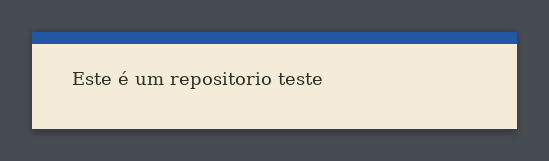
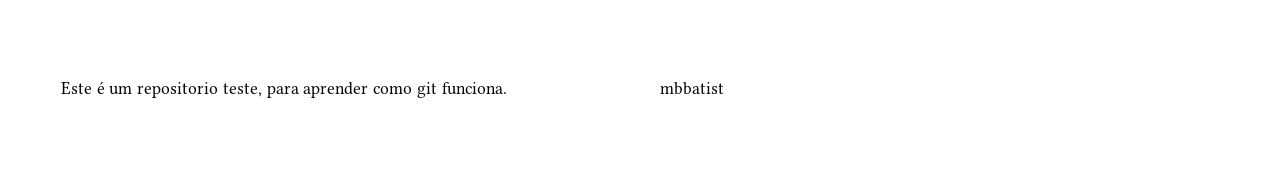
[278,73,323,85] teste -> [222,82,507,98] [660,82,724,95] teste, para aprender como git funciona. // mbbatist

